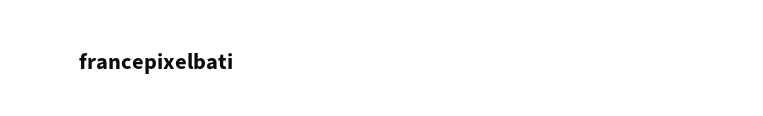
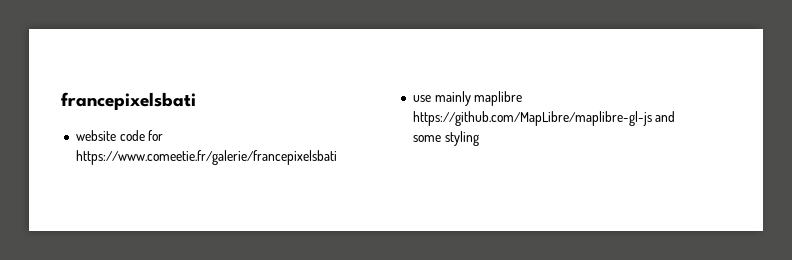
[79,53,233,74] francepixelbati -> [61,92,196,110] [75,130,164,141] [75,150,337,165] [412,91,523,106] [412,111,676,126] [412,131,479,146] francepixelsbati // website code for https://www.comeetie.fr/galerie/francepixelsbati // use mainly maplibre https://github.com/MapLibre/maplibre-gl-js and some styling

